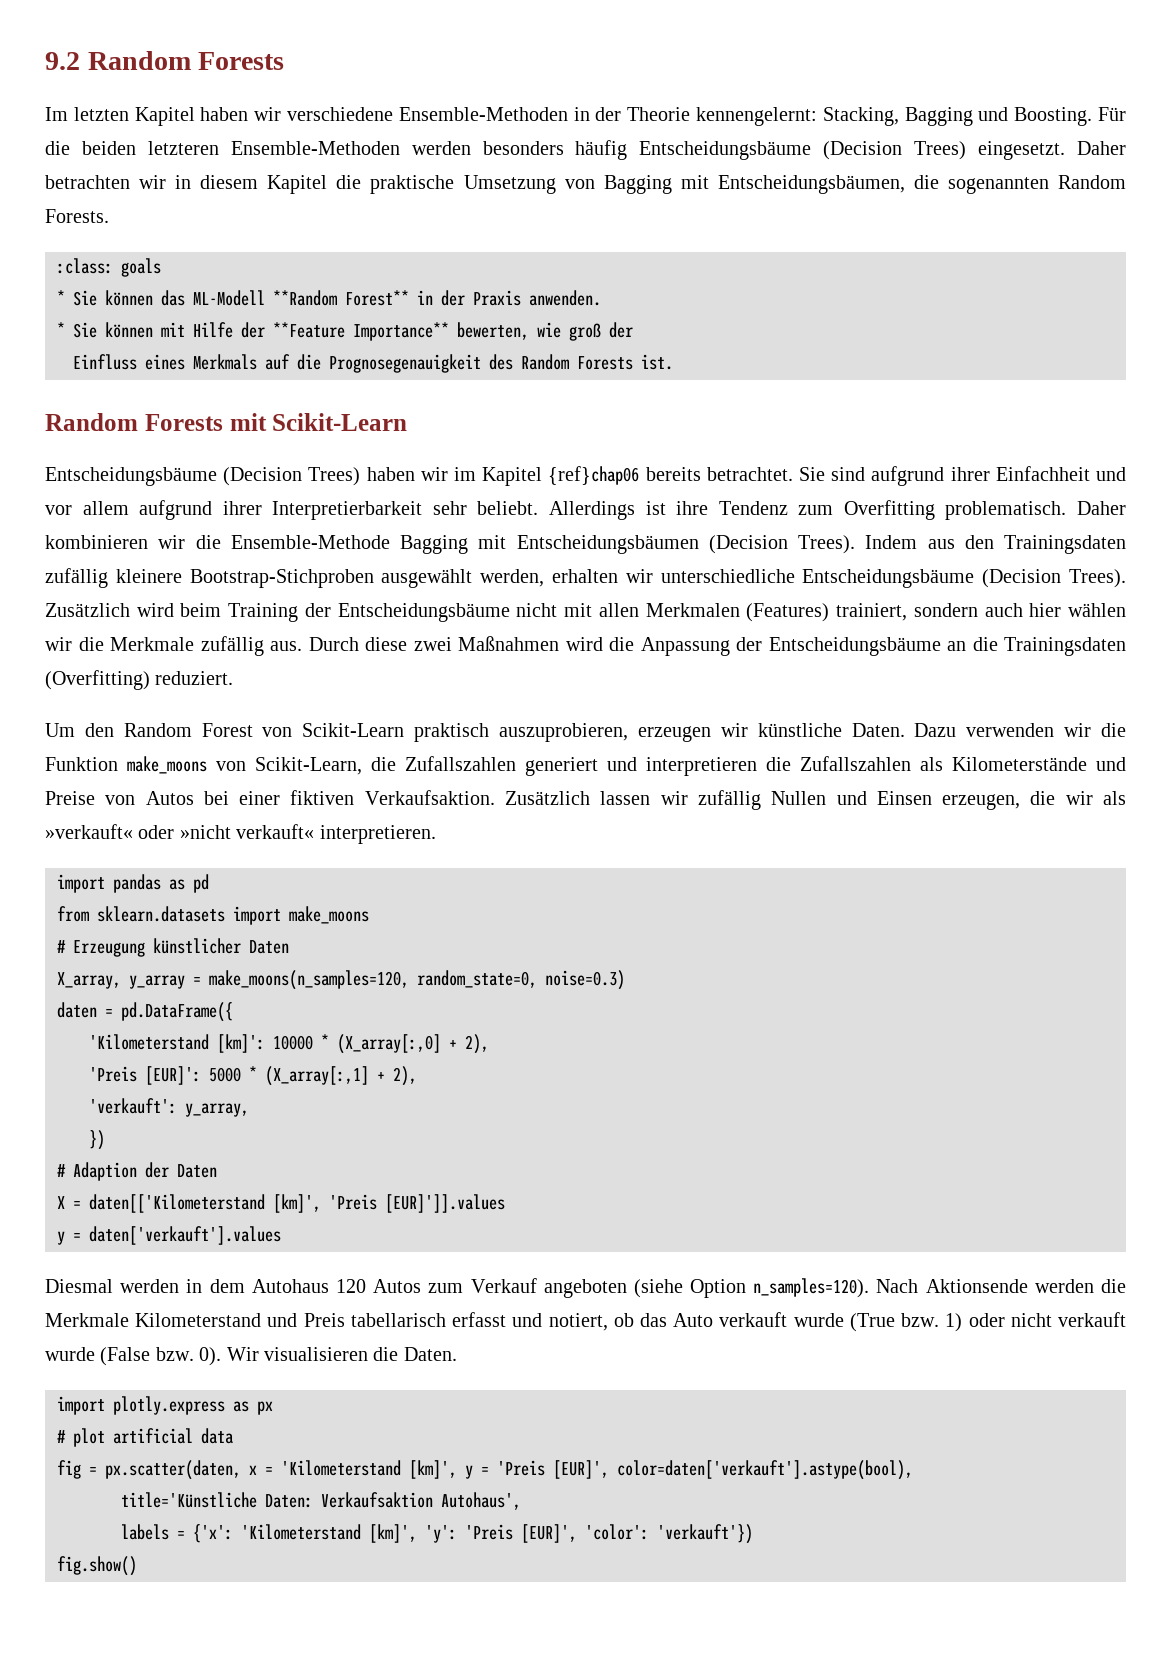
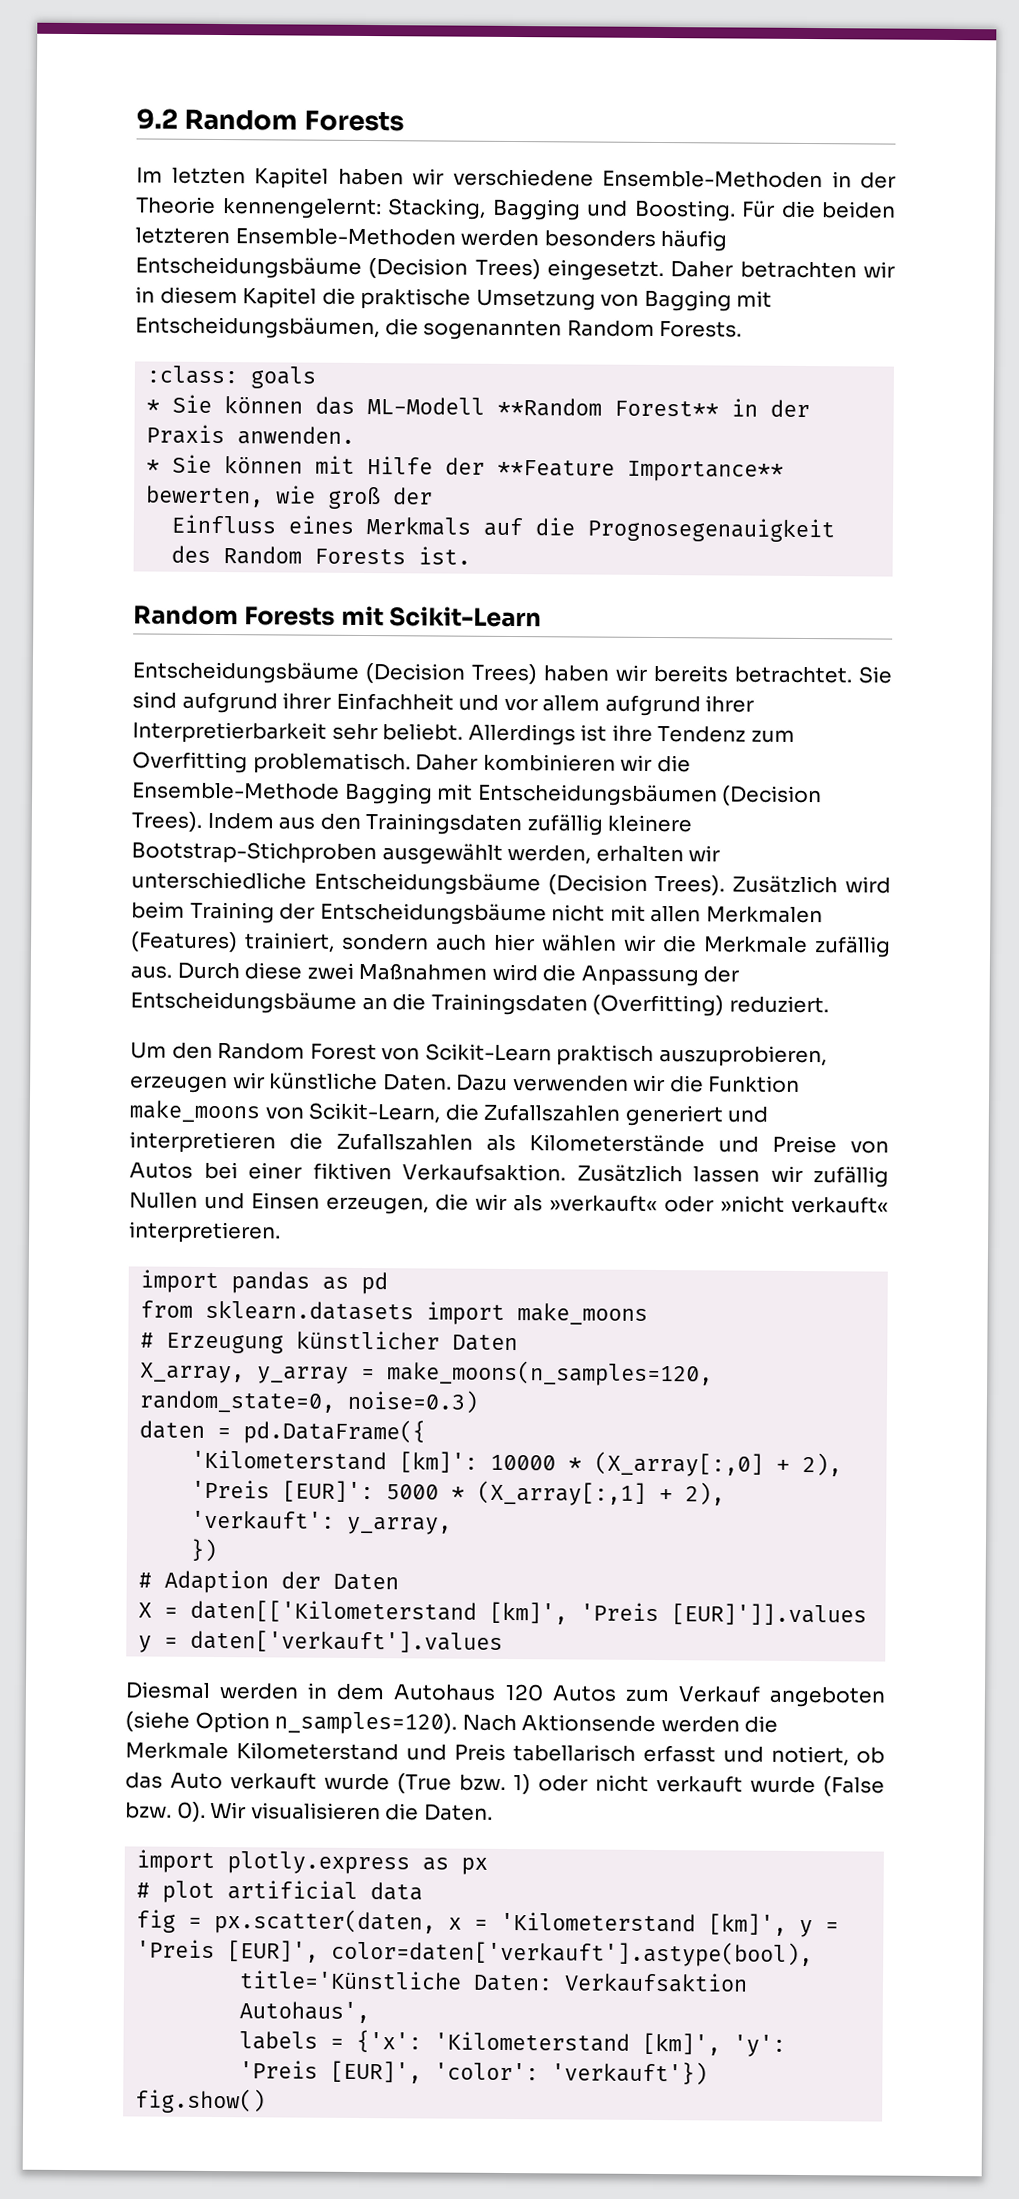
[453,466,640,486] im Kapitel {ref}chap06 -> (647, 672) none

